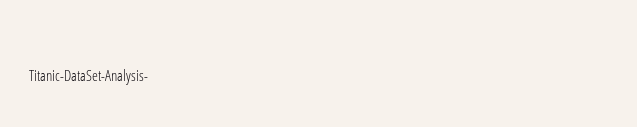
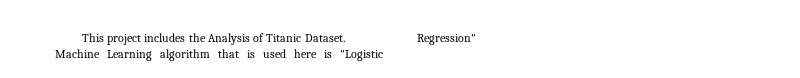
[29,69,148,85] Titanic-DataSet-Analysis- -> [81,33,345,45] [55,49,383,61] [417,34,476,45] This project includes the Analysis of Titanic Dataset. Machine Learning algorithm that is used here is "Logistic Regression"

